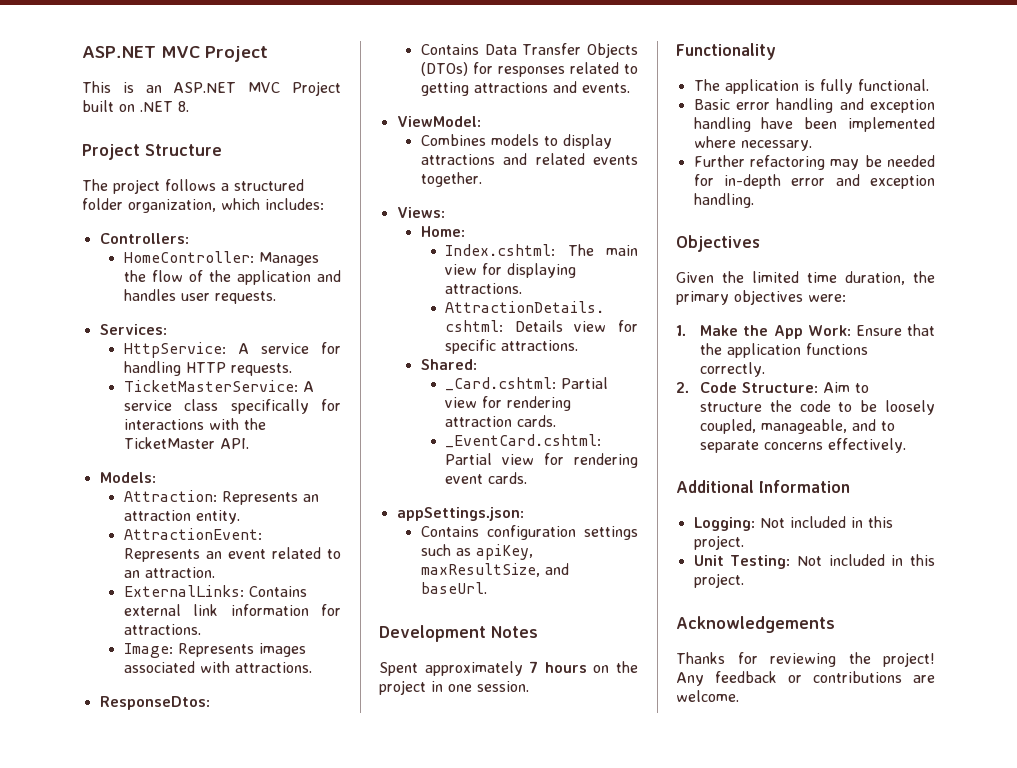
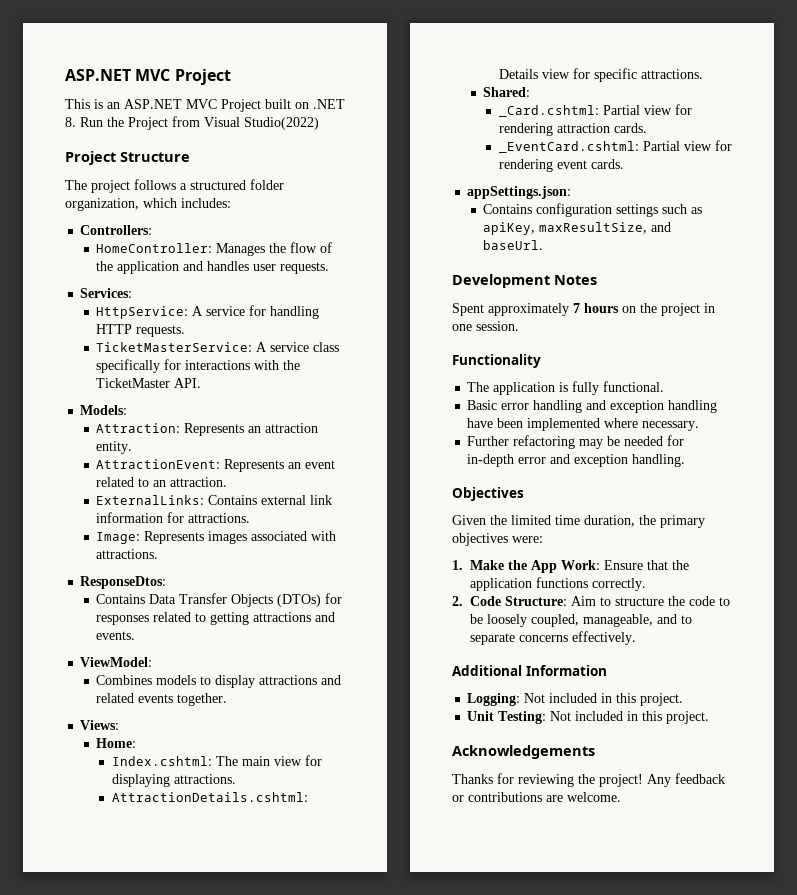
(189, 106) none -> [80,116,319,130] Run the Project from Visual Studio(2022)

